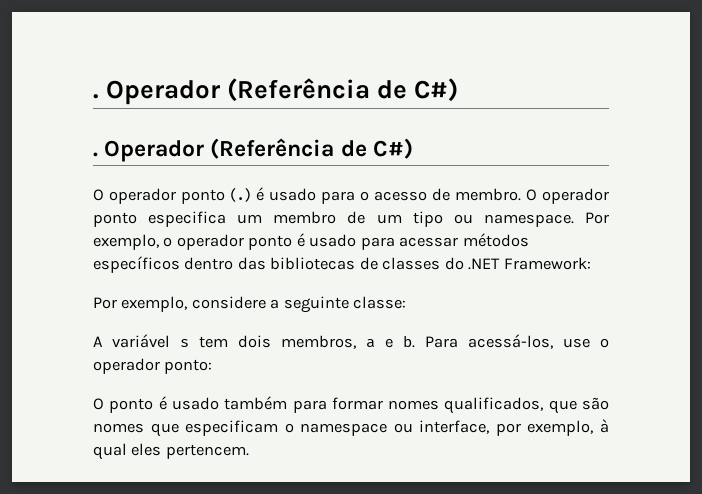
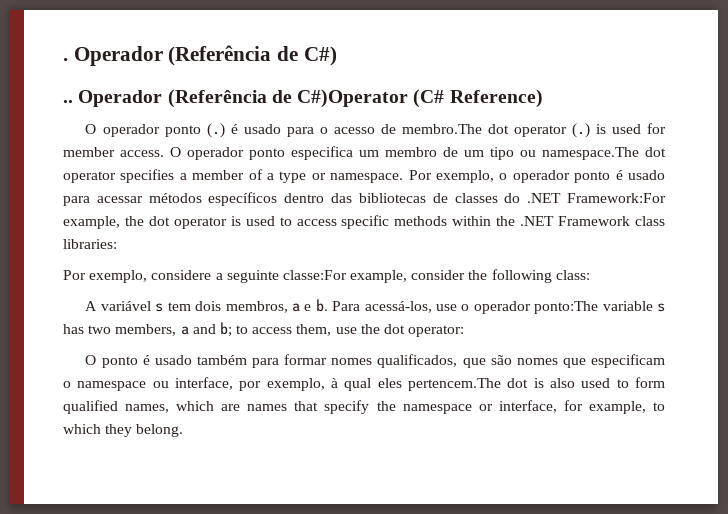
[93,78,459,105] [93,138,413,162] . Operador (Referência de C#) // . Operador (Referência de C#) -> [63,45,337,66] [63,89,543,108] . Operador (Referência de C#) // .. Operador (Referência de C#)Operator (C# Reference)
[455,188,521,201] membro. -> [401,123,666,138] [63,147,164,157] membro.The dot operator (.) is used for member access.
(473, 219) none -> [542,147,666,160] [63,169,326,183] namespace.The dot operator specifies a member of a type or
[503,257,591,270] Framework: -> [567,193,666,203] [63,215,666,229] [63,239,117,249] Framework:For example, the dot operator is used to access specific methods within the .NET Framework class libraries:
[353,296,407,309] classe: -> [282,269,590,283] classe:For example, consider the following class:
[164,359,213,374] ponto: -> [534,301,665,314] [63,322,465,337] ponto:The variable s has two members, a and b; to access them, use the dot operator:
[165,444,249,459] pertencem. -> [408,377,665,391] [63,400,666,414] [63,424,184,437] pertencem.The dot is also used to form qualified names, which are names that specify the namespace or interface, for example, to which they belong.

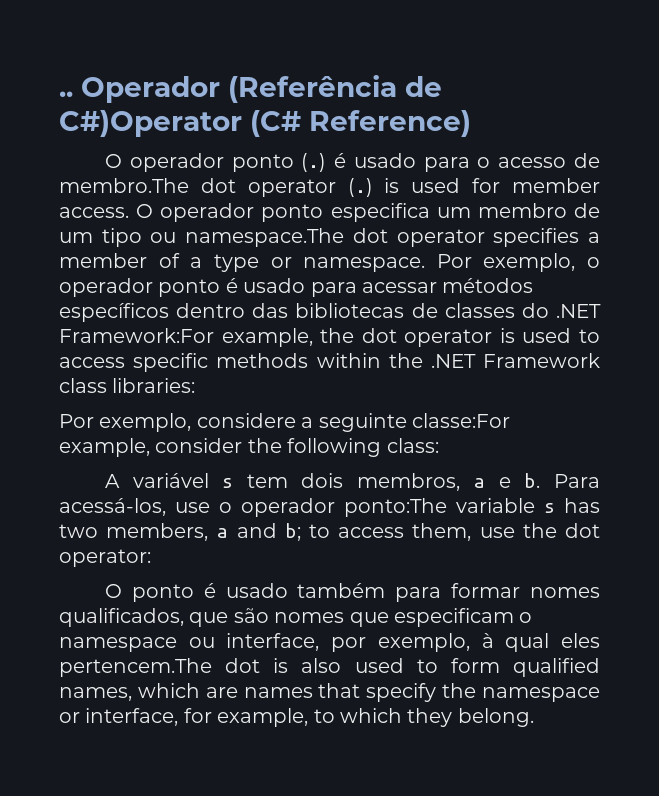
[63,45,337,66] . Operador (Referência de C#) // -> (59, 94) none

